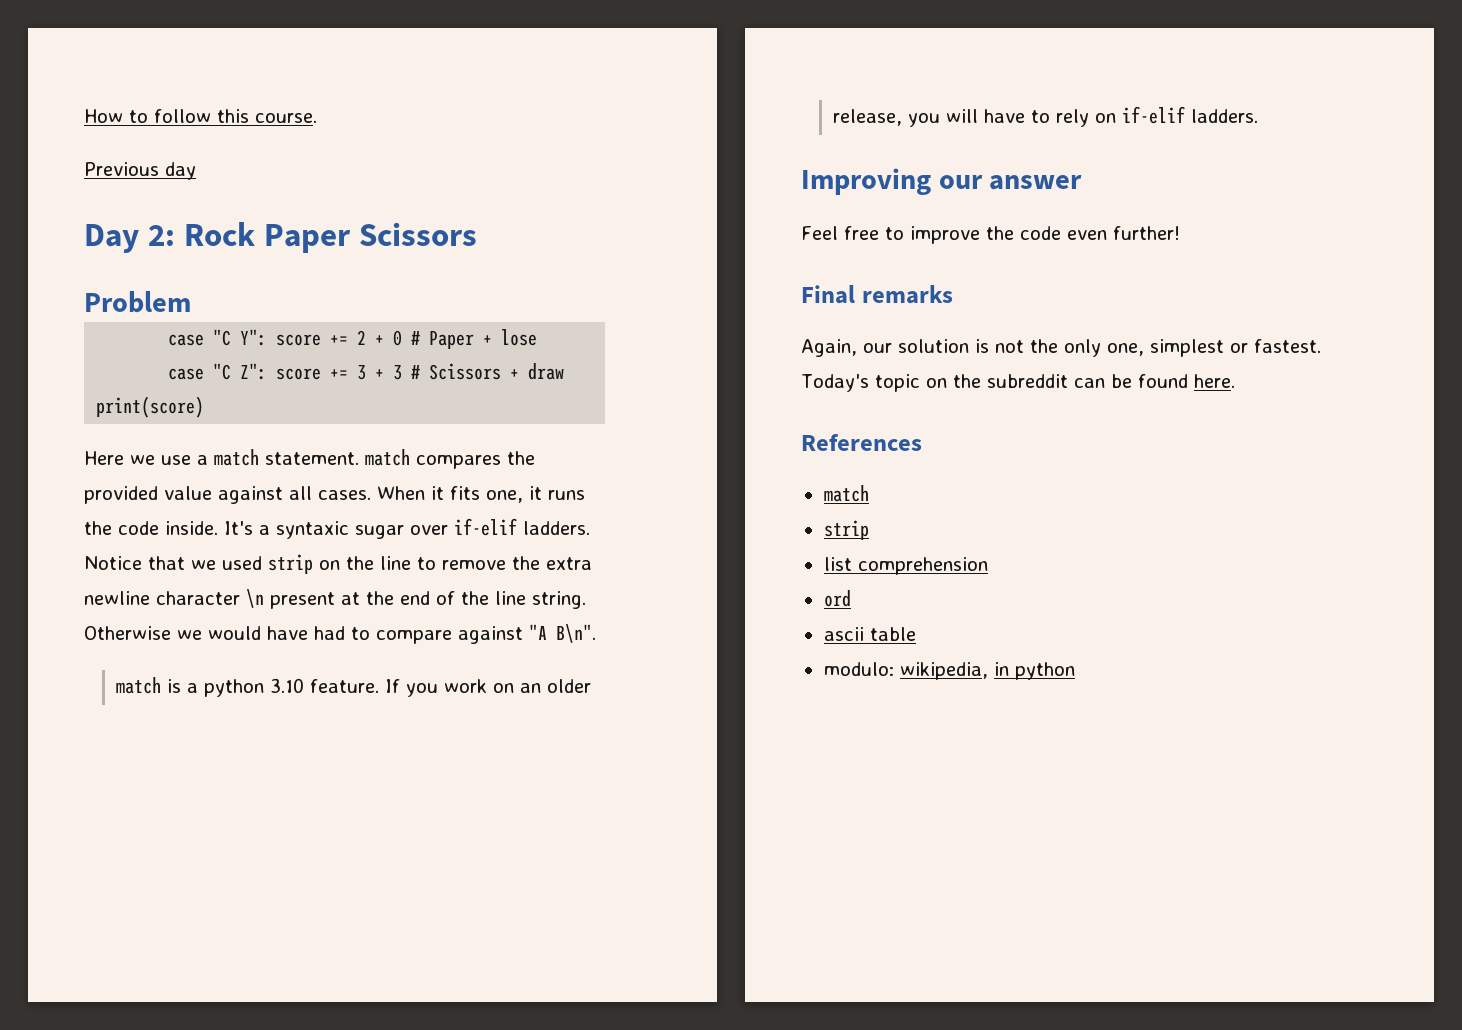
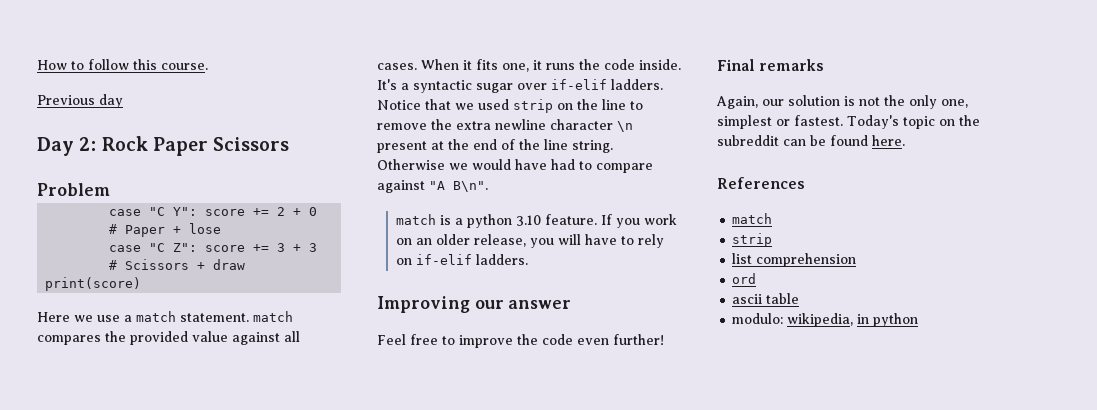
[276,521,349,539] syntaxic -> [413,80,472,93] syntactic

